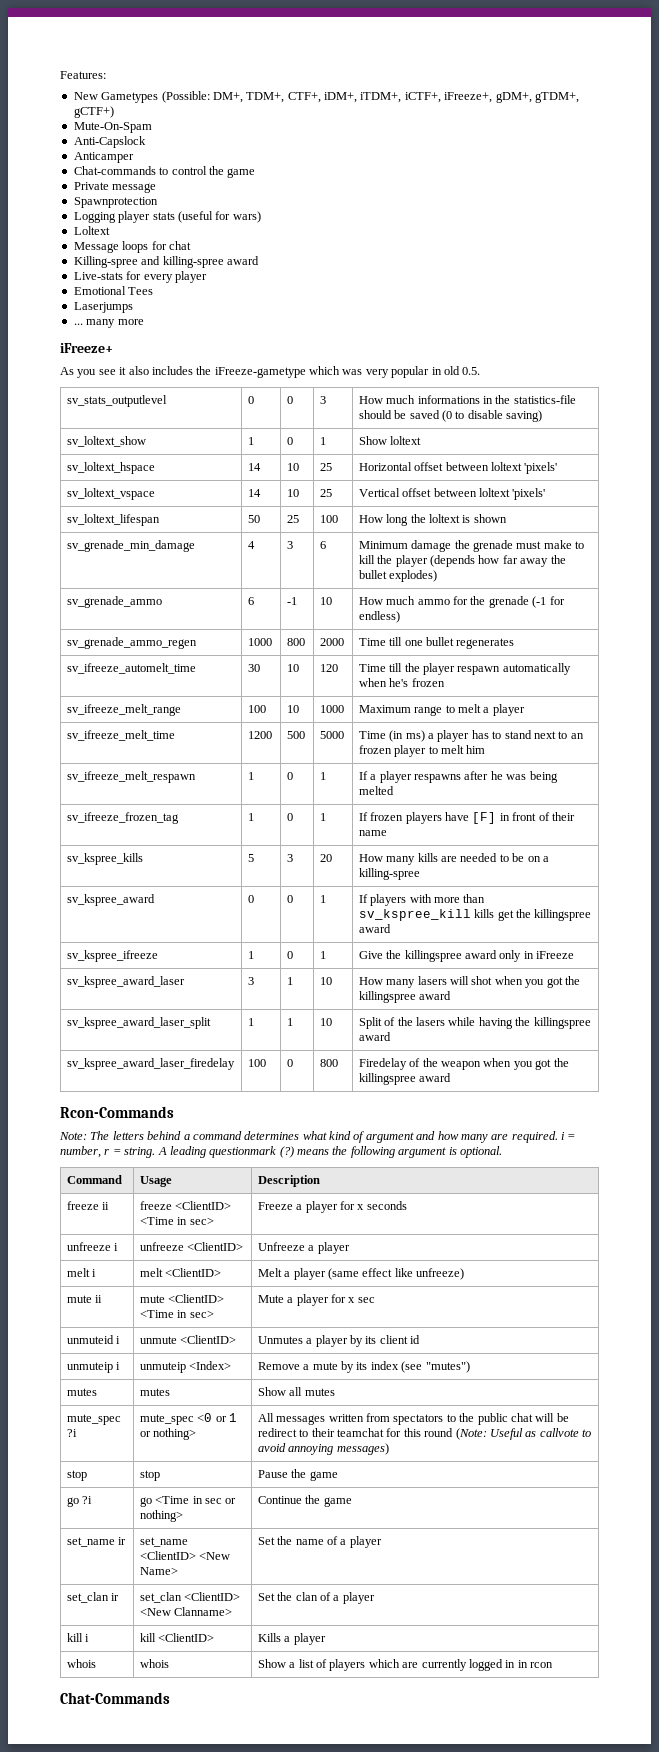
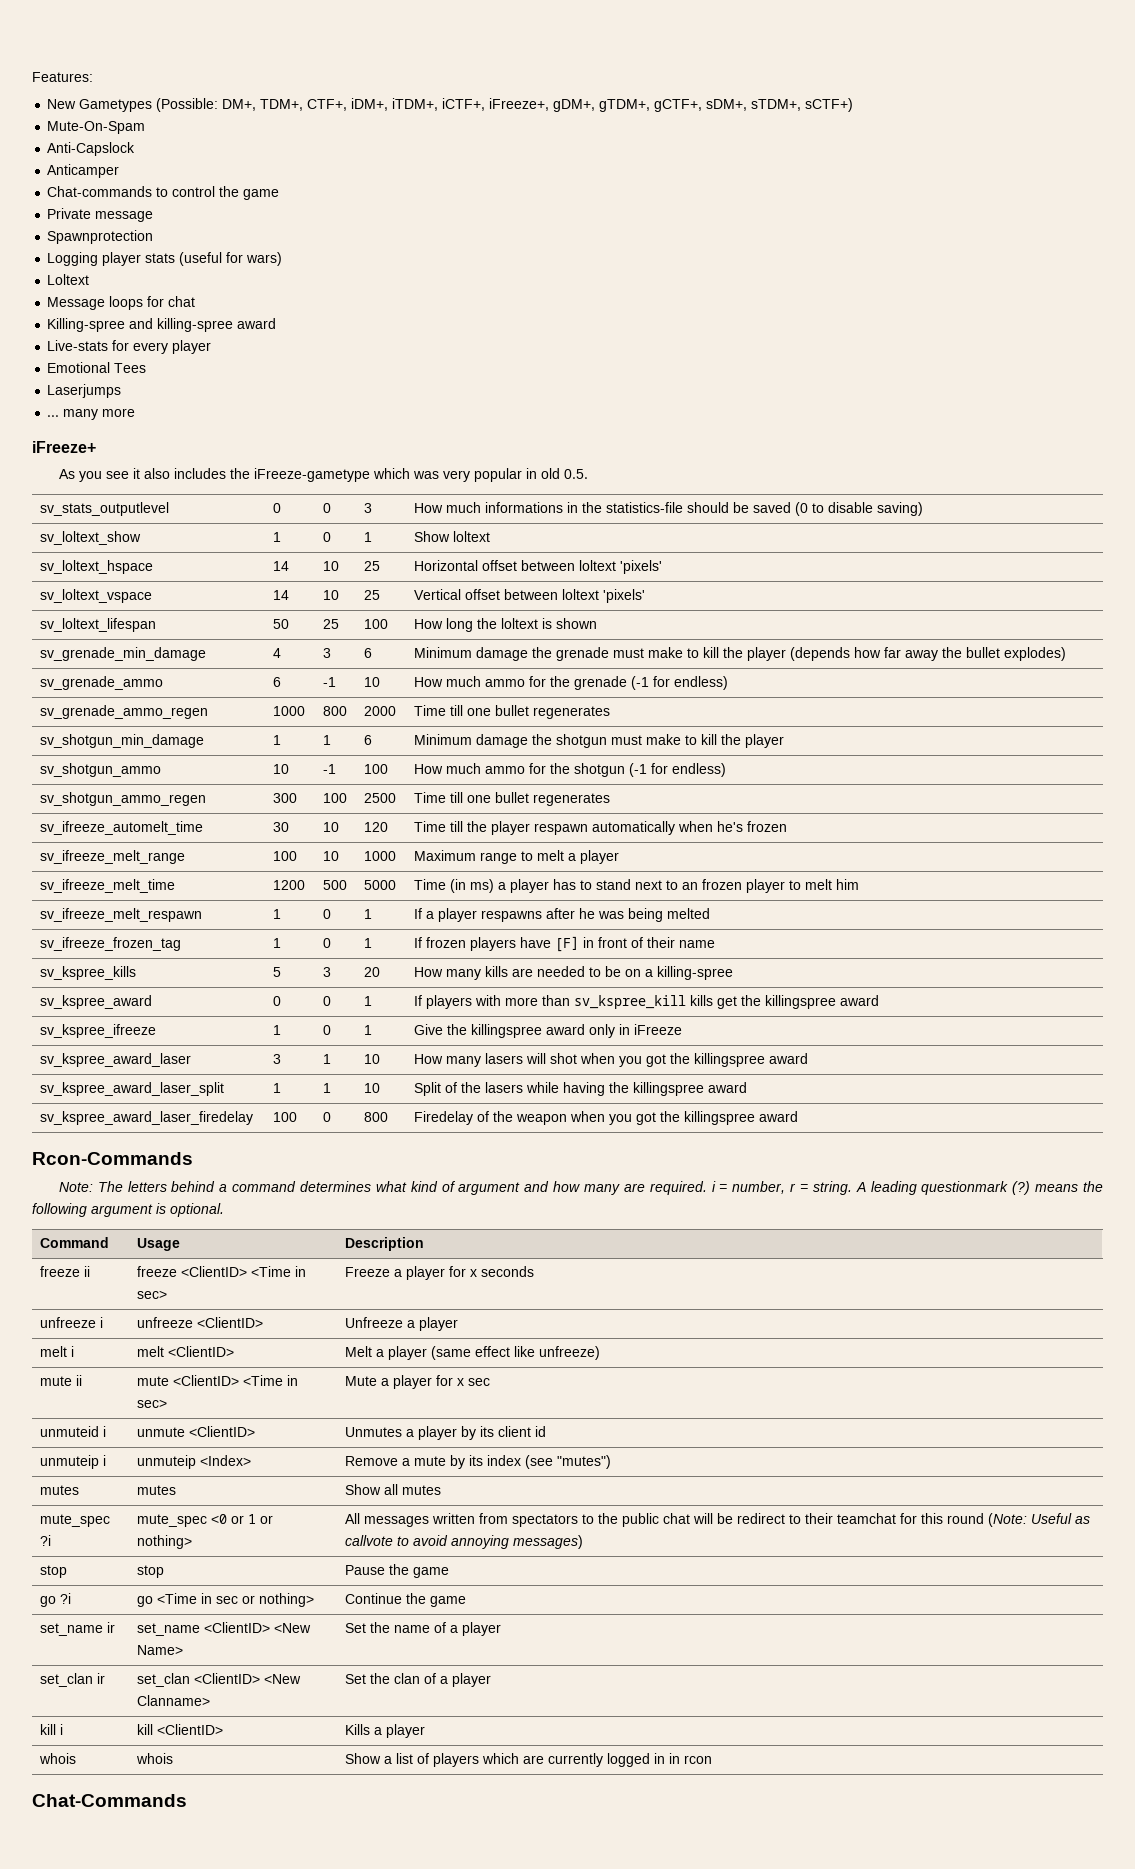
[73,106,114,118] gCTF+) -> [654,98,854,112] gCTF+, sDM+, sTDM+, sCTF+)
(515, 643) none -> [39,734,204,748] [272,735,281,745] [322,735,331,745] [363,735,372,745] [413,734,784,748] [39,763,161,777] [272,764,289,774] [322,764,336,774] [363,764,388,774] [413,763,726,777] [39,792,206,806] [272,793,297,803] [322,793,347,803] [363,793,396,803] [413,792,610,806] // sv_shotgun_min_damage | 1 | 1 | 6 | Minimum damage the shotgun must make to kill the player // sv_shotgun_ammo | 10 | -1 | 100 | How much ammo for the shotgun (-1 for endless) // sv_shotgun_ammo_regen | 300 | 100 | 2500 | Time till one bullet regenerates

